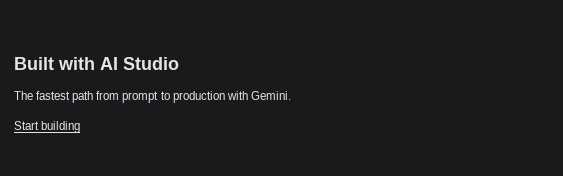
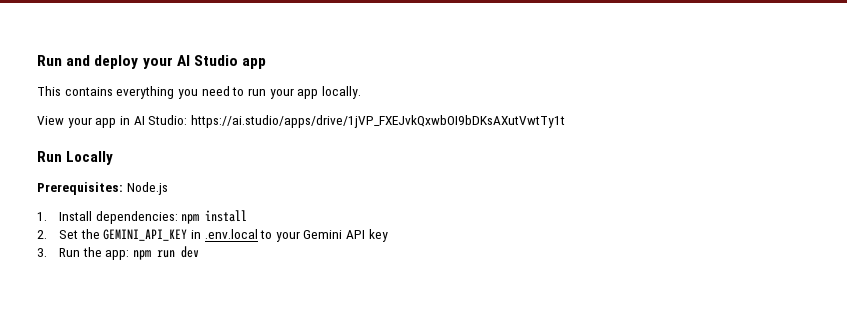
[14,57,179,70] [14,91,291,103] [14,121,81,133] Built with AI Studio // The fastest path from prompt to production with Gemini. // Start building -> [37,55,267,69] [37,86,361,99] [37,115,565,128] [37,151,114,165] [37,182,168,195] [37,210,248,224] [37,229,388,242] [37,246,199,260] Run and deploy your AI Studio app // This contains everything you need to run your app locally. // View your app in AI Studio: https://ai.studio/apps/drive/1jVP_FXEJvkQxwbOI9bDKsAXutVwtTy1t // Run Locally // Prerequisites: Node.js // 1. Install dependencies: npm install // 2. Set the GEMINI_API_KEY in .env.local to your Gemini API key // 3. Run the app: npm run dev

